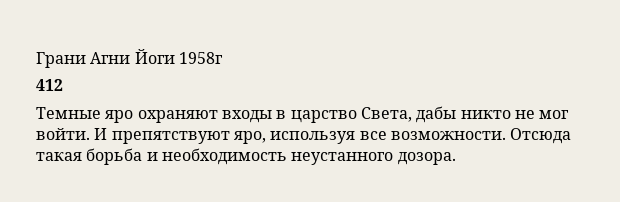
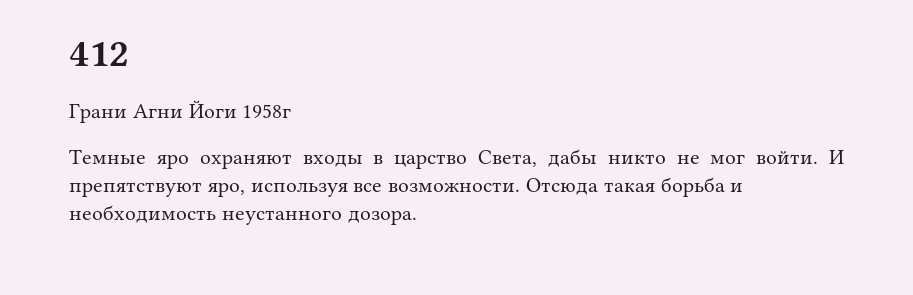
(36, 60) none -> [69,42,129,66] 412 //
[36,79,63,91] // 412 -> (292, 111) none

